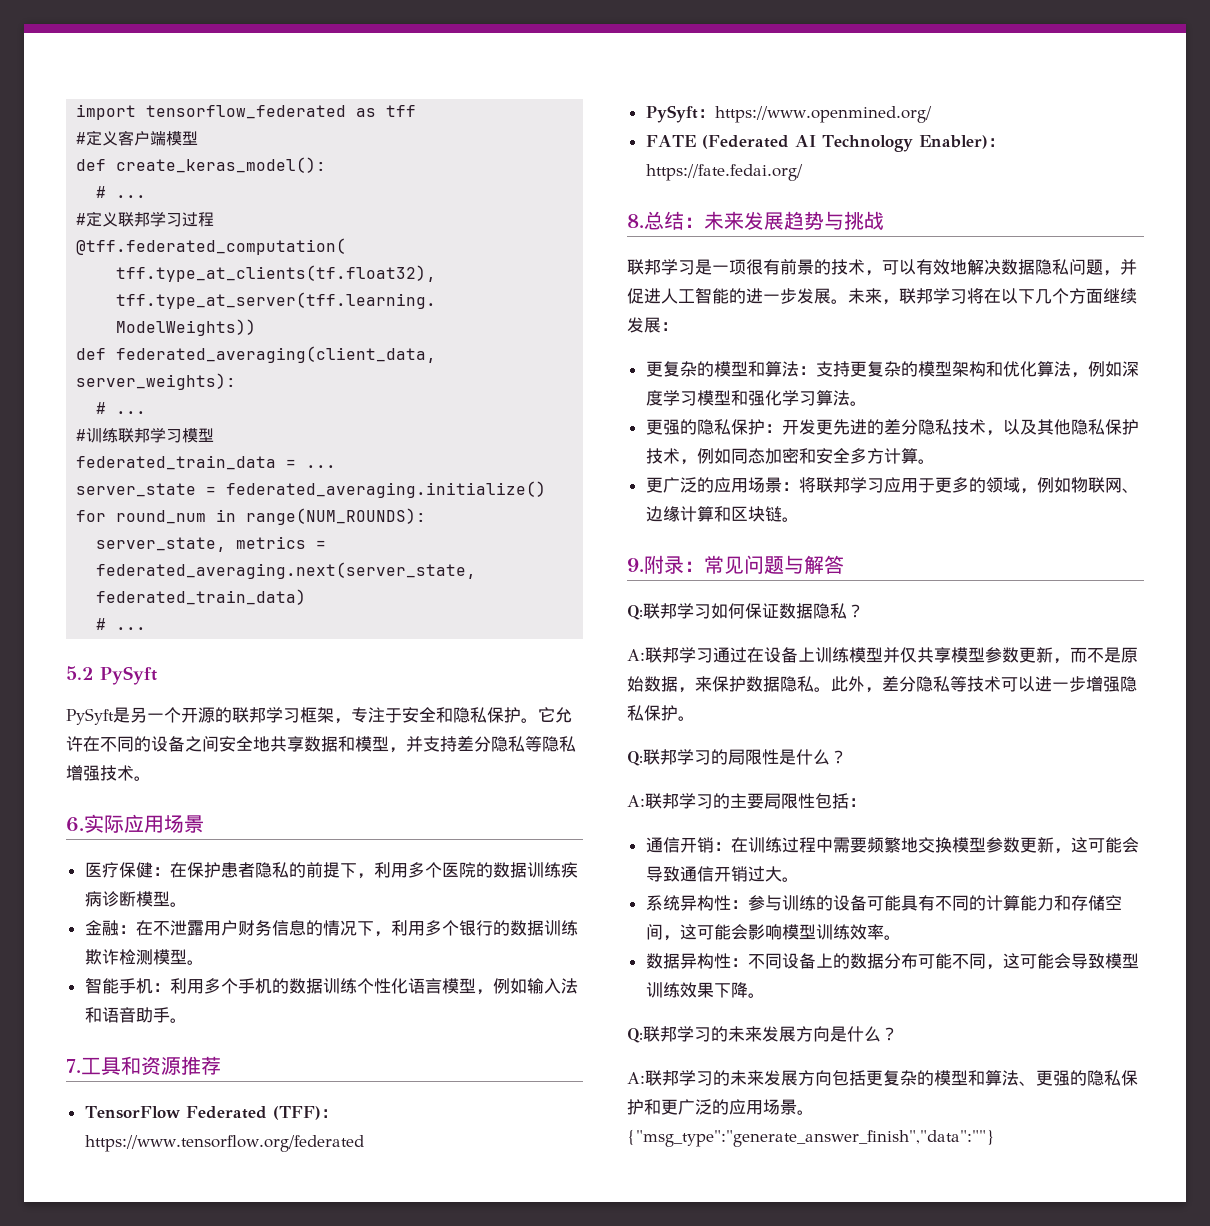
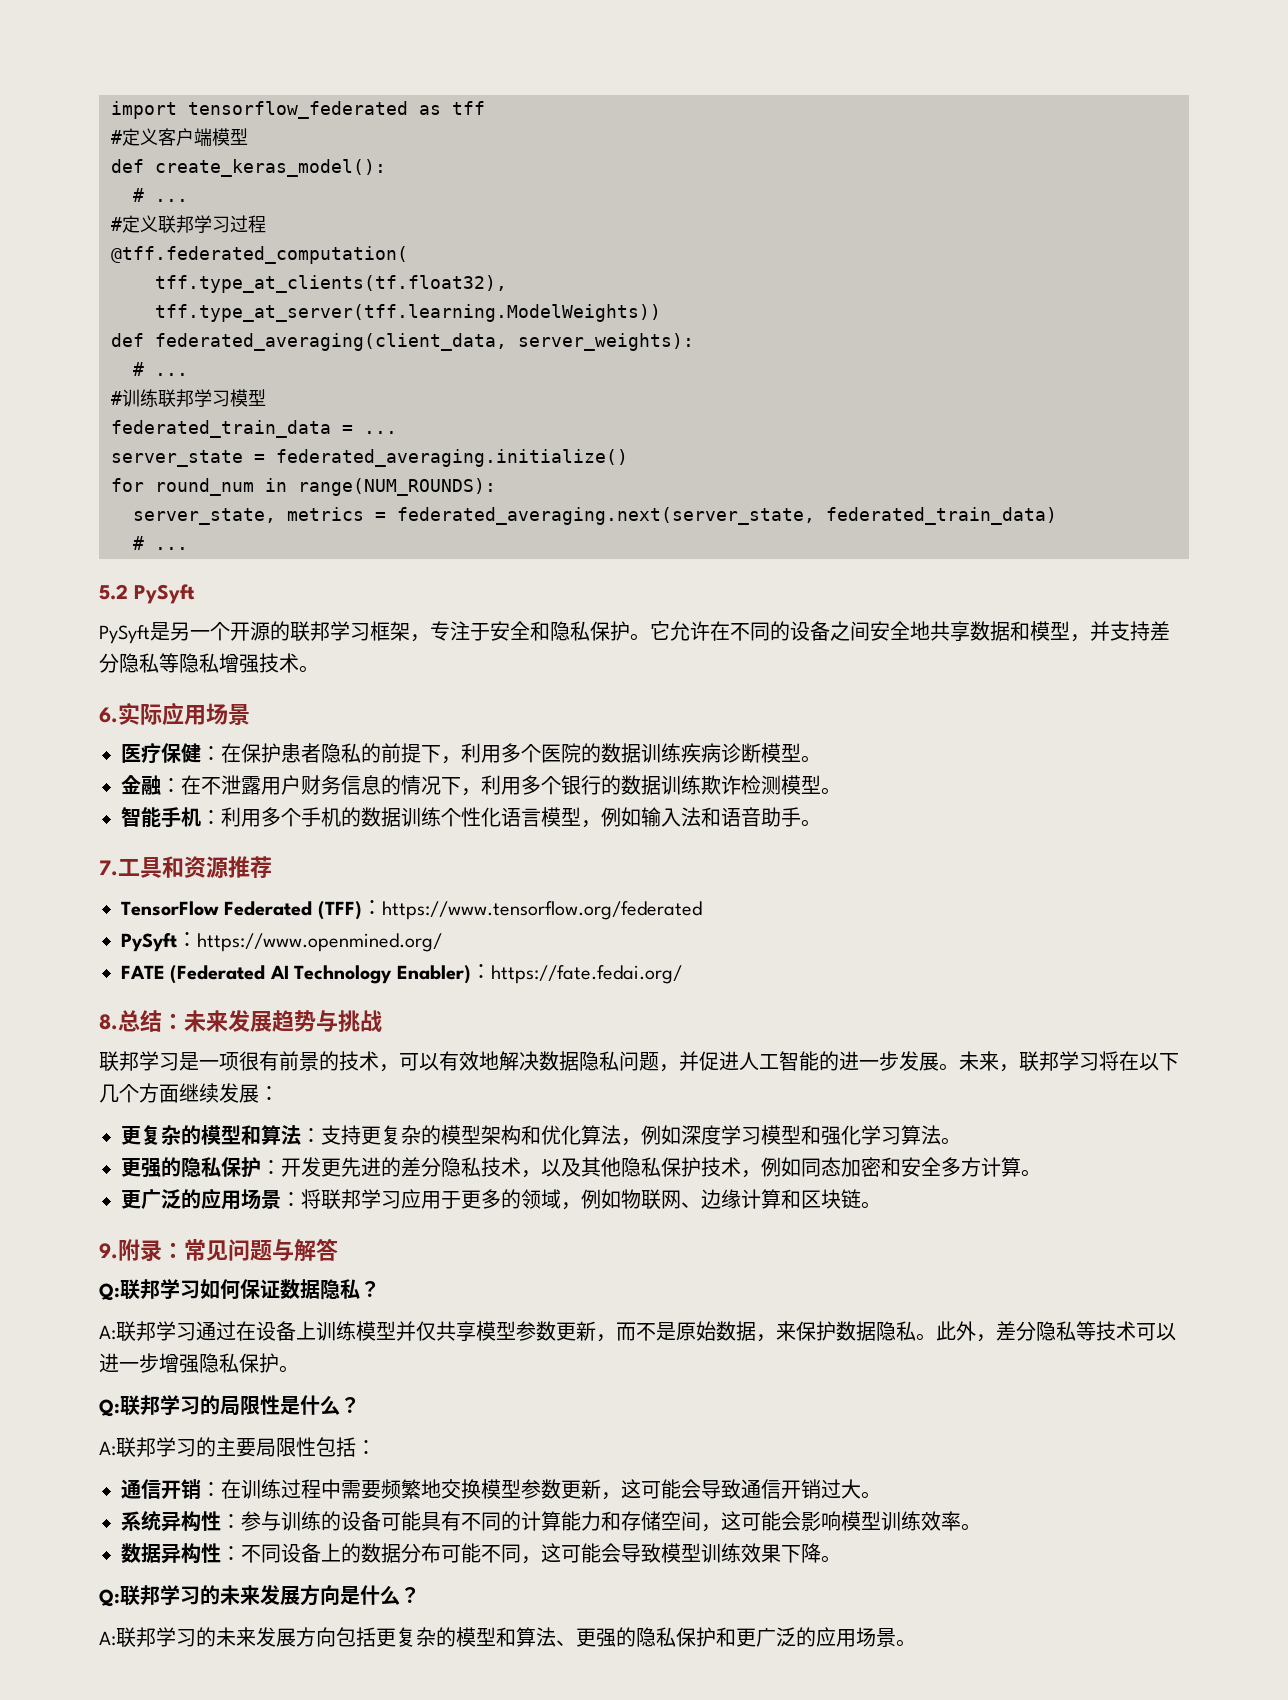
[627,1129,995,1147] {"msg_type":"generate_answer_finish","data":""} -> (916, 1643) none

